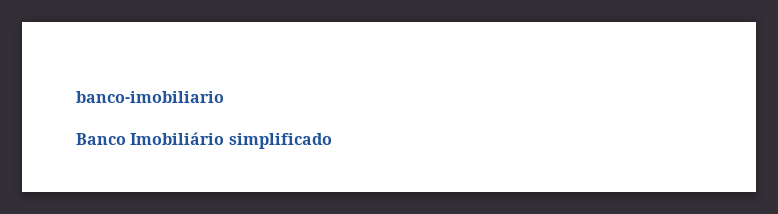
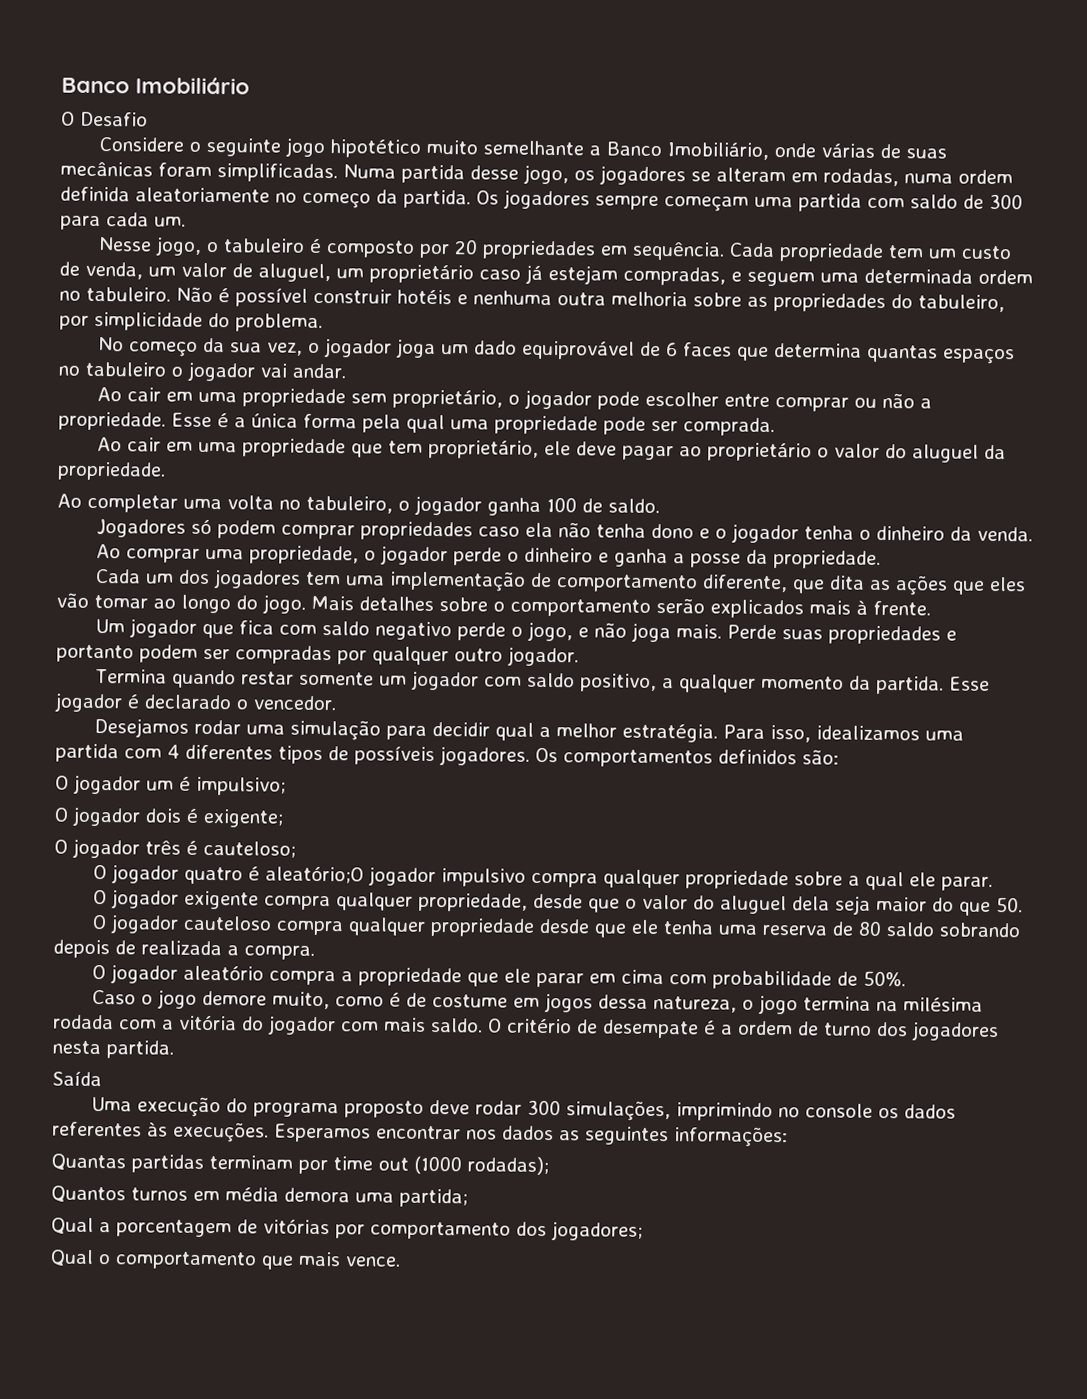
[76,91,224,103] banco-imobiliario // -> (61, 85) none
[228,133,332,149] simplificado -> [61,111,148,127] [98,137,947,160] [60,161,1013,187] [60,186,1023,212] [60,212,186,231] [97,236,1012,263] [59,261,1033,287] [59,286,1005,313] [59,311,323,333] [97,337,1015,365] [58,361,346,382] [96,387,932,412] [58,411,775,437] [96,437,1006,463] [57,461,166,481] [57,493,660,516] [95,518,1033,544] [95,544,881,569] [95,569,1026,596] [56,592,931,619] [94,618,957,645] [56,644,579,667] [94,669,990,695] [54,692,337,713] [93,717,964,743] [55,743,839,768] [55,774,286,796] [54,806,284,828] [54,838,296,859] [92,864,993,892] [92,889,1023,916] [91,914,1021,938] [53,939,315,960] [91,964,906,990] [91,989,983,1015] [53,1014,999,1042] [52,1040,174,1059] [52,1070,102,1087] [90,1096,956,1122] [52,1121,788,1148] [51,1153,549,1176] [51,1185,468,1208] [51,1217,643,1241] [50,1249,401,1270] // O Desafio // Considere o seguinte jogo hipotético muito semelhante a Banco Imobiliário, onde várias de suas mecânicas foram simplificadas. Numa partida desse jogo, os jogadores se alteram em rodadas, numa ordem definida aleatoriamente no começo da partida. Os jogadores sempre começam uma partida com saldo de 300 para cada um. // Nesse jogo, o tabuleiro é composto por 20 propriedades em sequência. Cada propriedade tem um custo de venda, um valor de aluguel, um proprietário caso já estejam compradas, e seguem uma determinada ordem no tabuleiro. Não é possível construir hotéis e nenhuma outra melhoria sobre as propriedades do tabuleiro, por simplicidade do problema. // No começo da sua vez, o jogador joga um dado equiprovável de 6 faces que determina quantas espaços no tabuleiro o jogador vai andar. // Ao cair em uma propriedade sem proprietário, o jogador pode escolher entre comprar ou não a propriedade. Esse é a única forma pela qual uma propriedade pode ser comprada. // Ao cair em uma propriedade que tem proprietário, ele deve pagar ao proprietário o valor do aluguel da propriedade. // Ao completar uma volta no tabuleiro, o jogador ganha 100 de saldo. // Jogadores só podem comprar propriedades caso ela não tenha dono e o jogador tenha o dinheiro da venda. // Ao comprar uma propriedade, o jogador perde o dinheiro e ganha a posse da propriedade. // Cada um dos jogadores tem uma implementação de comportamento diferente, que dita as ações que eles vão tomar ao longo do jogo. Mais detalhes sobre o comportamento serão explicados mais à frente. // Um jogador que fica com saldo negativo perde o jogo, e não joga mais. Perde suas propriedades e portanto podem ser compradas por qualquer outro jogador. // Termina quando restar somente um jogador com saldo positivo, a qualquer momento da partida. Esse jogador é declarado o vencedor. // Desejamos rodar uma simulação para decidir qual a melhor estratégia. Para isso, idealizamos uma partida com 4 diferentes tipos de possíveis jogadores. Os comportamentos definidos são: // O jogador um é impulsivo; // O jogador dois é exigente; // O jogador três é cauteloso; // O jogador quatro é aleatório;O jogador impulsivo compra qualquer propriedade sobre a qual ele parar. // O jogador exigente compra qualquer propriedade, desde que o valor do aluguel dela seja maior do que 50. // O jogador cauteloso compra qualquer propriedade desde que ele tenha uma reserva de 80 saldo sobrando depois de realizada a compra. // O jogador aleatório compra a propriedade que ele parar em cima com probabilidade de 50%. // Caso o jogo demore muito, como é de costume em jogos dessa natureza, o jogo termina na milésima rodada com a vitória do jogador com mais saldo. O critério de desempate é a ordem de turno dos jogadores nesta partida. // Saída // Uma execução do programa proposto deve rodar 300 simulações, imprimindo no console os dados referentes às execuções. Esperamos encontrar nos dados as seguintes informações: // Quantas partidas terminam por time out (1000 rodadas); // Quantos turnos em média demora uma partida; // Qual a porcentagem de vitórias por comportamento dos jogadores; // Qual o comportamento que mais vence.

